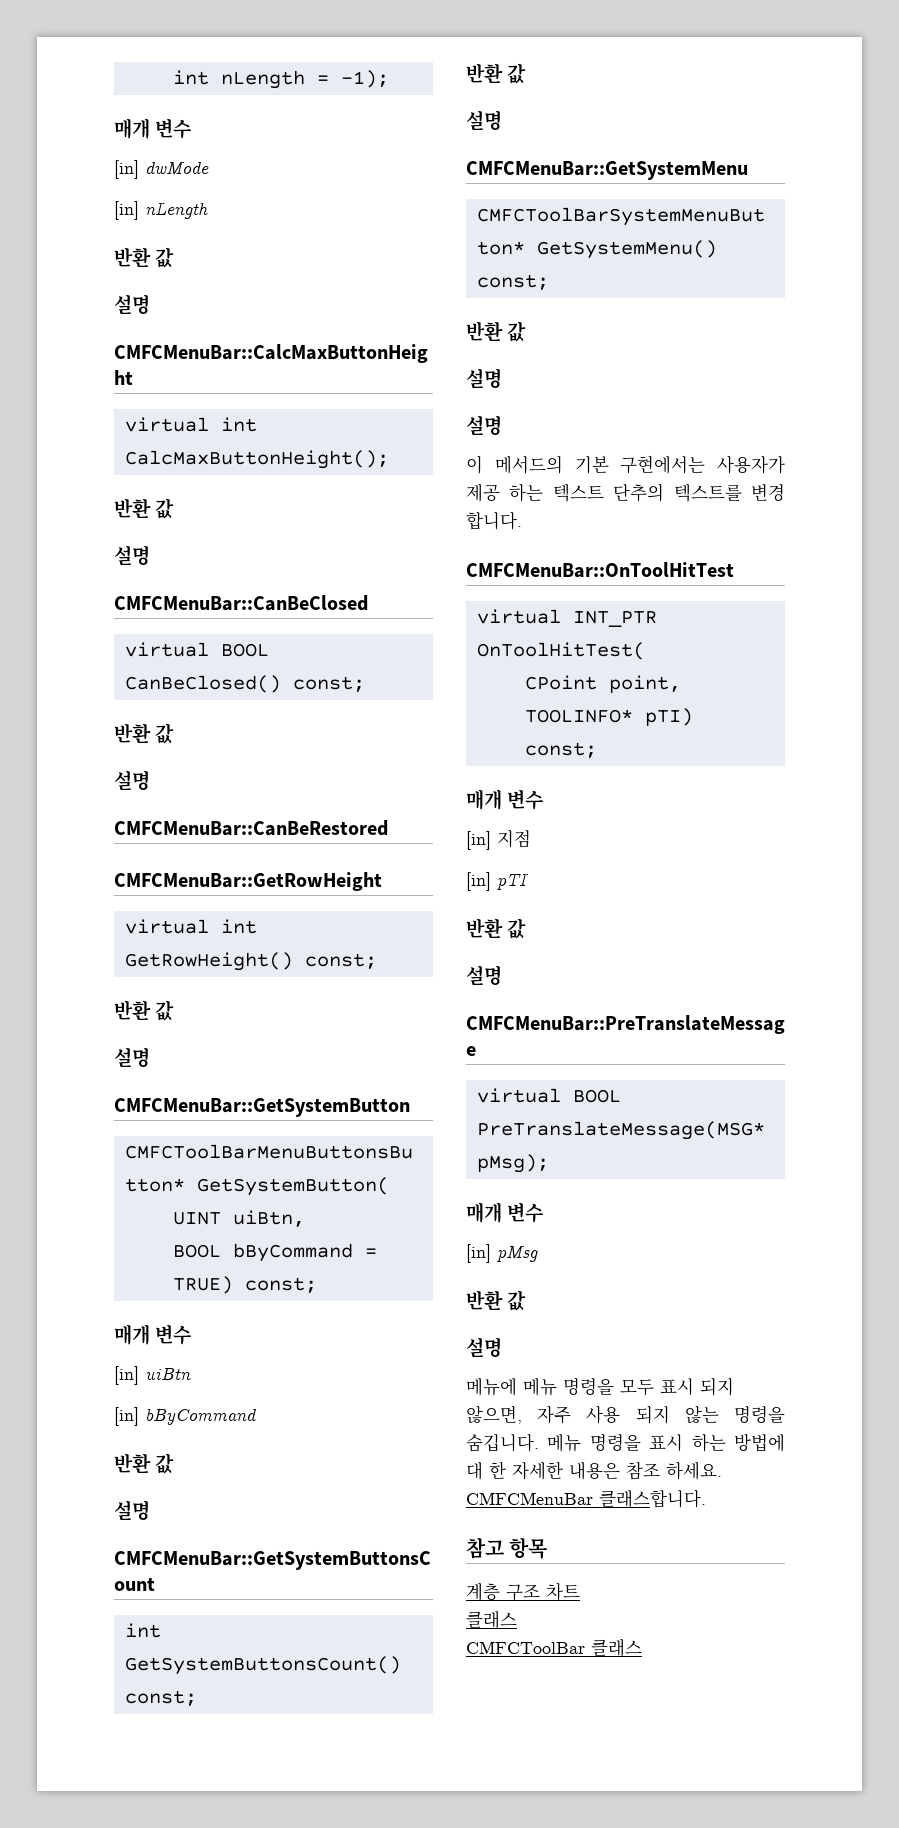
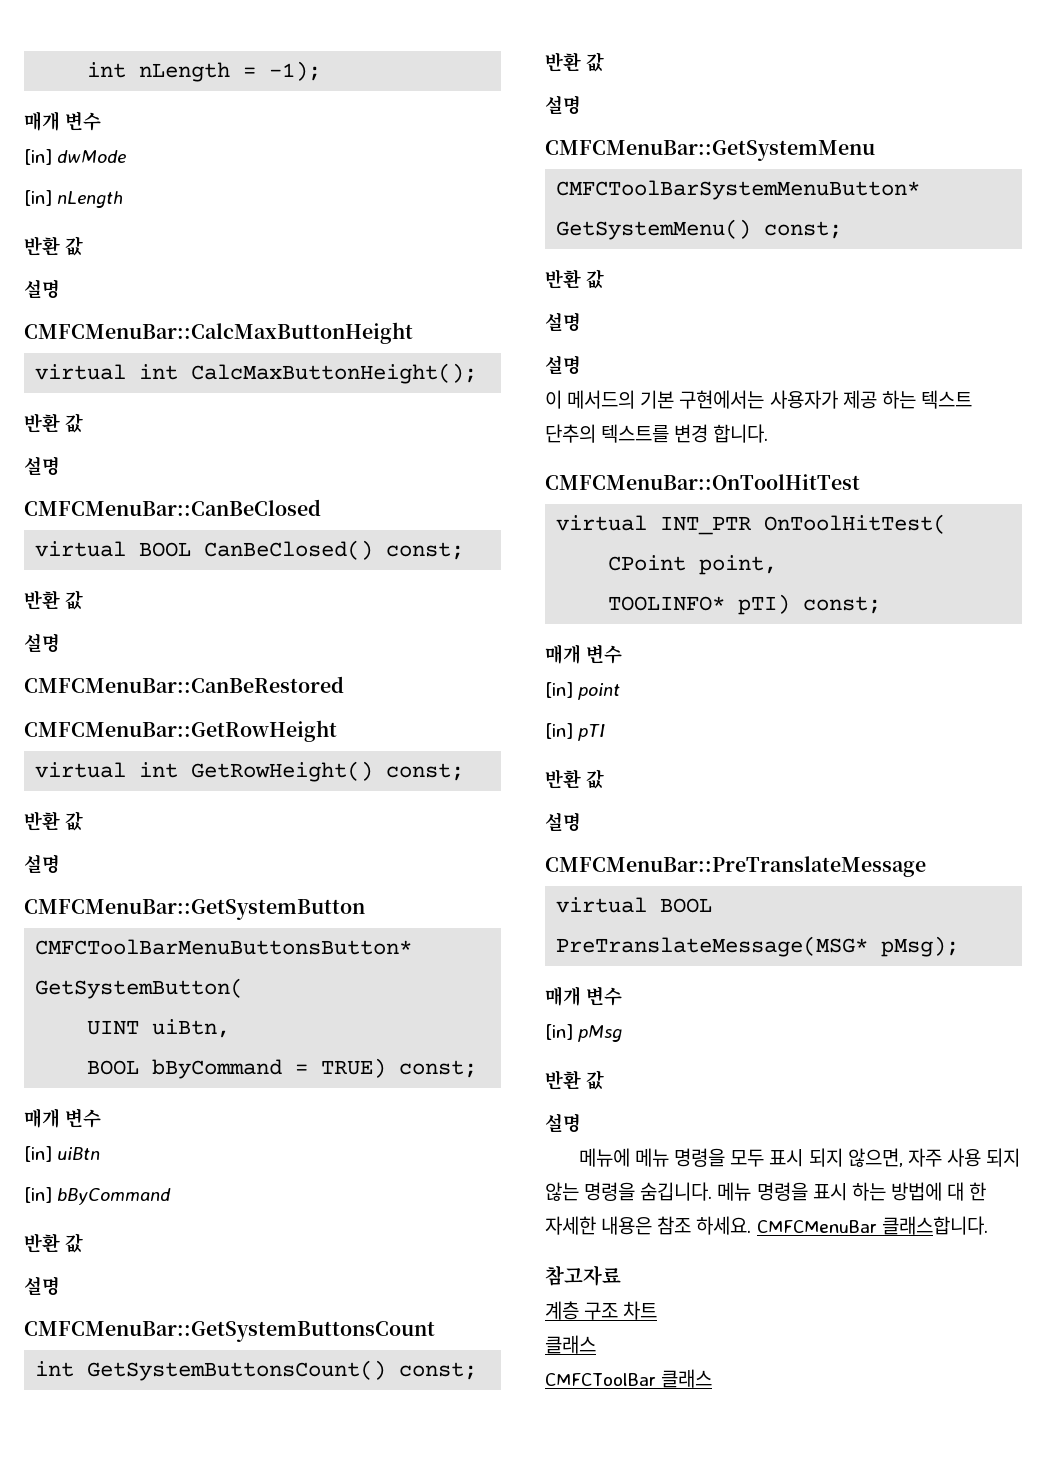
[497,830,531,848] 지점 -> [578,683,621,700] point
[466,1537,548,1559] 참고 항목 -> [545,1265,621,1286] 참고자료

